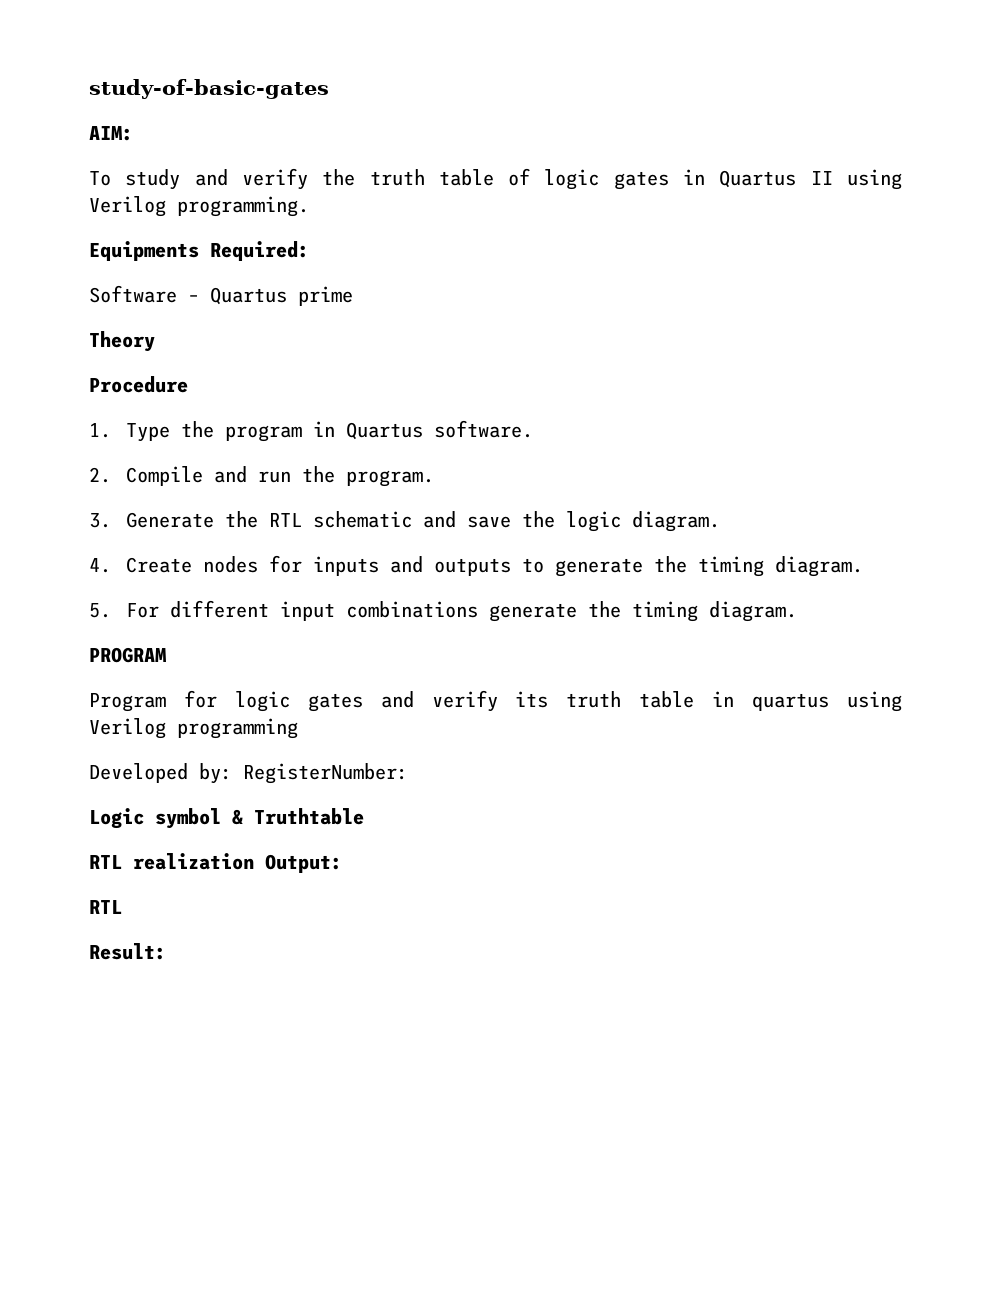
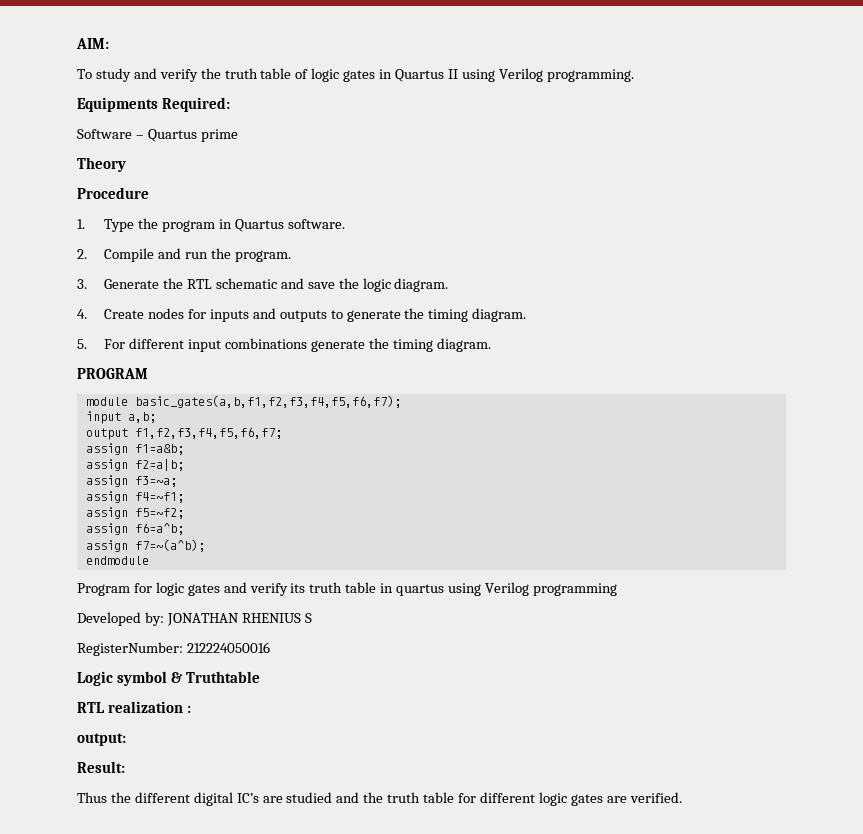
[89,79,329,99] study-of-basic-gates // -> (76, 43) none
(166, 655) none -> [85,395,401,408] [85,411,156,424] [85,427,282,440] [85,443,184,455] [85,459,184,471] [85,475,177,487] [85,491,184,503] [85,507,184,519] [85,523,184,535] [85,539,205,552] [85,556,149,565] // module basic_gates(a,b,f1,f2,f3,f4,f5,f6,f7); // input a,b; // output f1,f2,f3,f4,f5,f6,f7; // assign f1=a&b; // assign f2=a|b; // assign f3=~a; // assign f4=~f1; // assign f5=~f2; // assign f6=a^b; // assign f7=~(a^b); // endmodule
(232, 773) none -> [166,613,312,626] JONATHAN RHENIUS S //
(408, 773) none -> [186,642,270,653] 212224050016
[265,854,342,873] [89,900,122,914] Output: // RTL -> [186,705,191,713] [77,733,126,746] : // output:
(166, 951) none -> [77,792,682,806] // Thus the different digital IC’s are studied and the truth table for different logic gates are verified.

